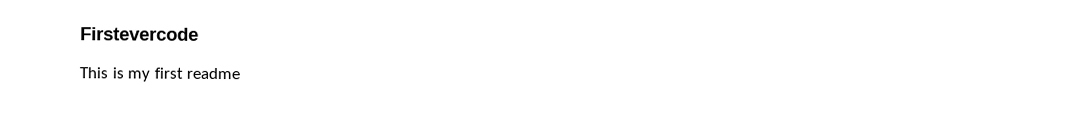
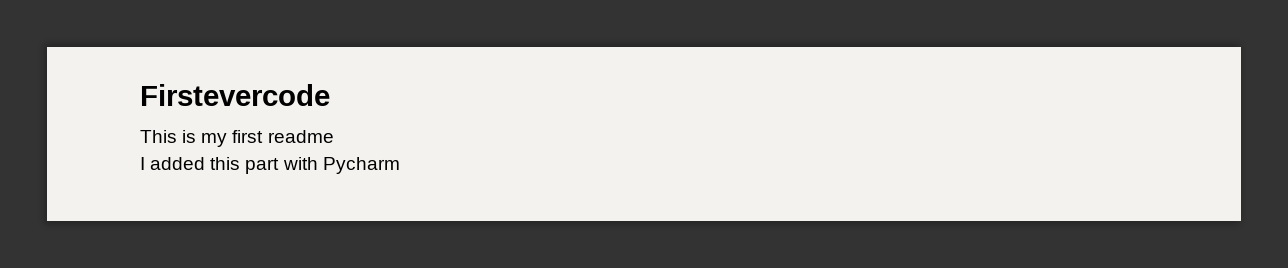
(241, 73) none -> [140,157,400,174] // I added this part with Pycharm

